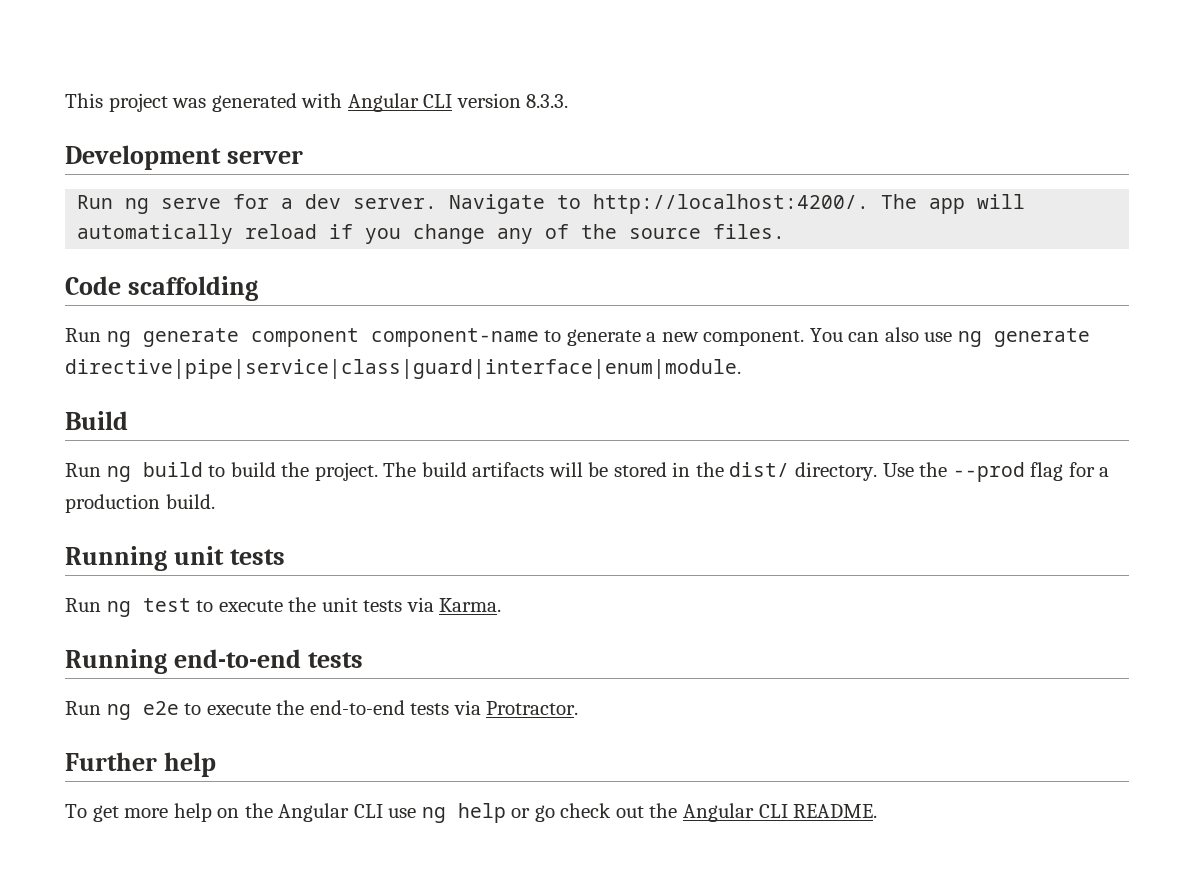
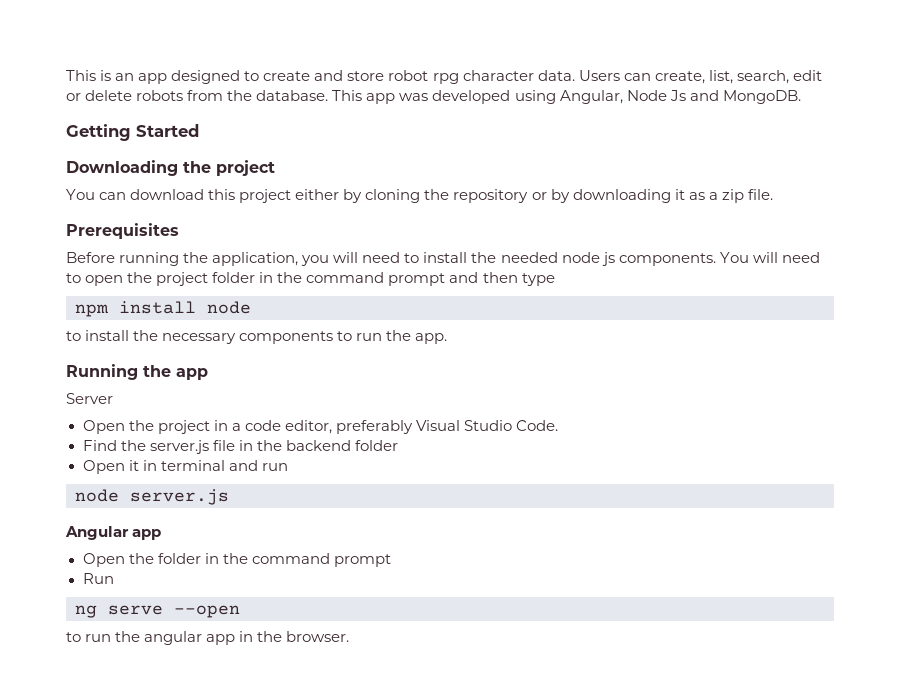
[65,93,569,112] [65,145,303,170] [77,195,114,209] This project was generated with Angular CLI version 8.3.3. // Development server // Run -> [66,70,822,84] [66,90,801,104] [66,124,199,141] [66,160,275,176] [66,189,773,203] [66,223,179,239] [66,252,820,266] [66,272,555,286] [75,301,251,317] [66,330,448,344] [66,364,208,380] [66,393,113,404] [82,420,559,434] [82,440,398,454] [82,460,288,474] [75,489,229,505] [65,526,162,540] [82,553,391,567] [82,573,114,584] This is an app designed to create and store robot rpg character data. Users can create, list, search, edit or delete robots from the database. This app was developed using Angular, Node Js and MongoDB. // Getting Started // Downloading the project // You can download this project either by cloning the repository or by downloading it as a zip file. // Prerequisites // Before running the application, you will need to install the needed node js components. You will need to open the project folder in the command prompt and then type // npm install node // to install the necessary components to run the app. // Running the app // Server // Open the project in a code editor, preferably Visual Studio Code. // Find the server.js file in the backend folder // Open it in terminal and run // node server.js // Angular app // Open the folder in the command prompt // Run //
[233,194,1026,214] [77,224,786,244] [65,276,258,301] [65,327,1090,347] [65,359,741,379] [65,411,128,430] [65,462,1110,482] [65,494,215,513] [65,546,285,571] [65,597,502,617] [65,649,363,674] [65,700,579,720] [65,752,216,777] [65,803,878,823] for a dev server. Navigate to http://localhost:4200/. The app will automatically reload if you change any of the source files. // Code scaffolding // Run ng generate component component-name to generate a new component. You can also use ng generate directive|pipe|service|class|guard|interface|enum|module. // Build // Run ng build to build the project. The build artifacts will be stored in the dist/ directory. Use the --prod flag for a production build. // Running unit tests // Run ng test to execute the unit tests via Karma. // Running end-to-end tests // Run ng e2e to execute the end-to-end tests via Protractor. // Further help // To get more help on the Angular CLI use ng help or go check out the Angular CLI README. -> [174,605,240,618] [66,631,350,645] --open // to run the angular app in the browser.

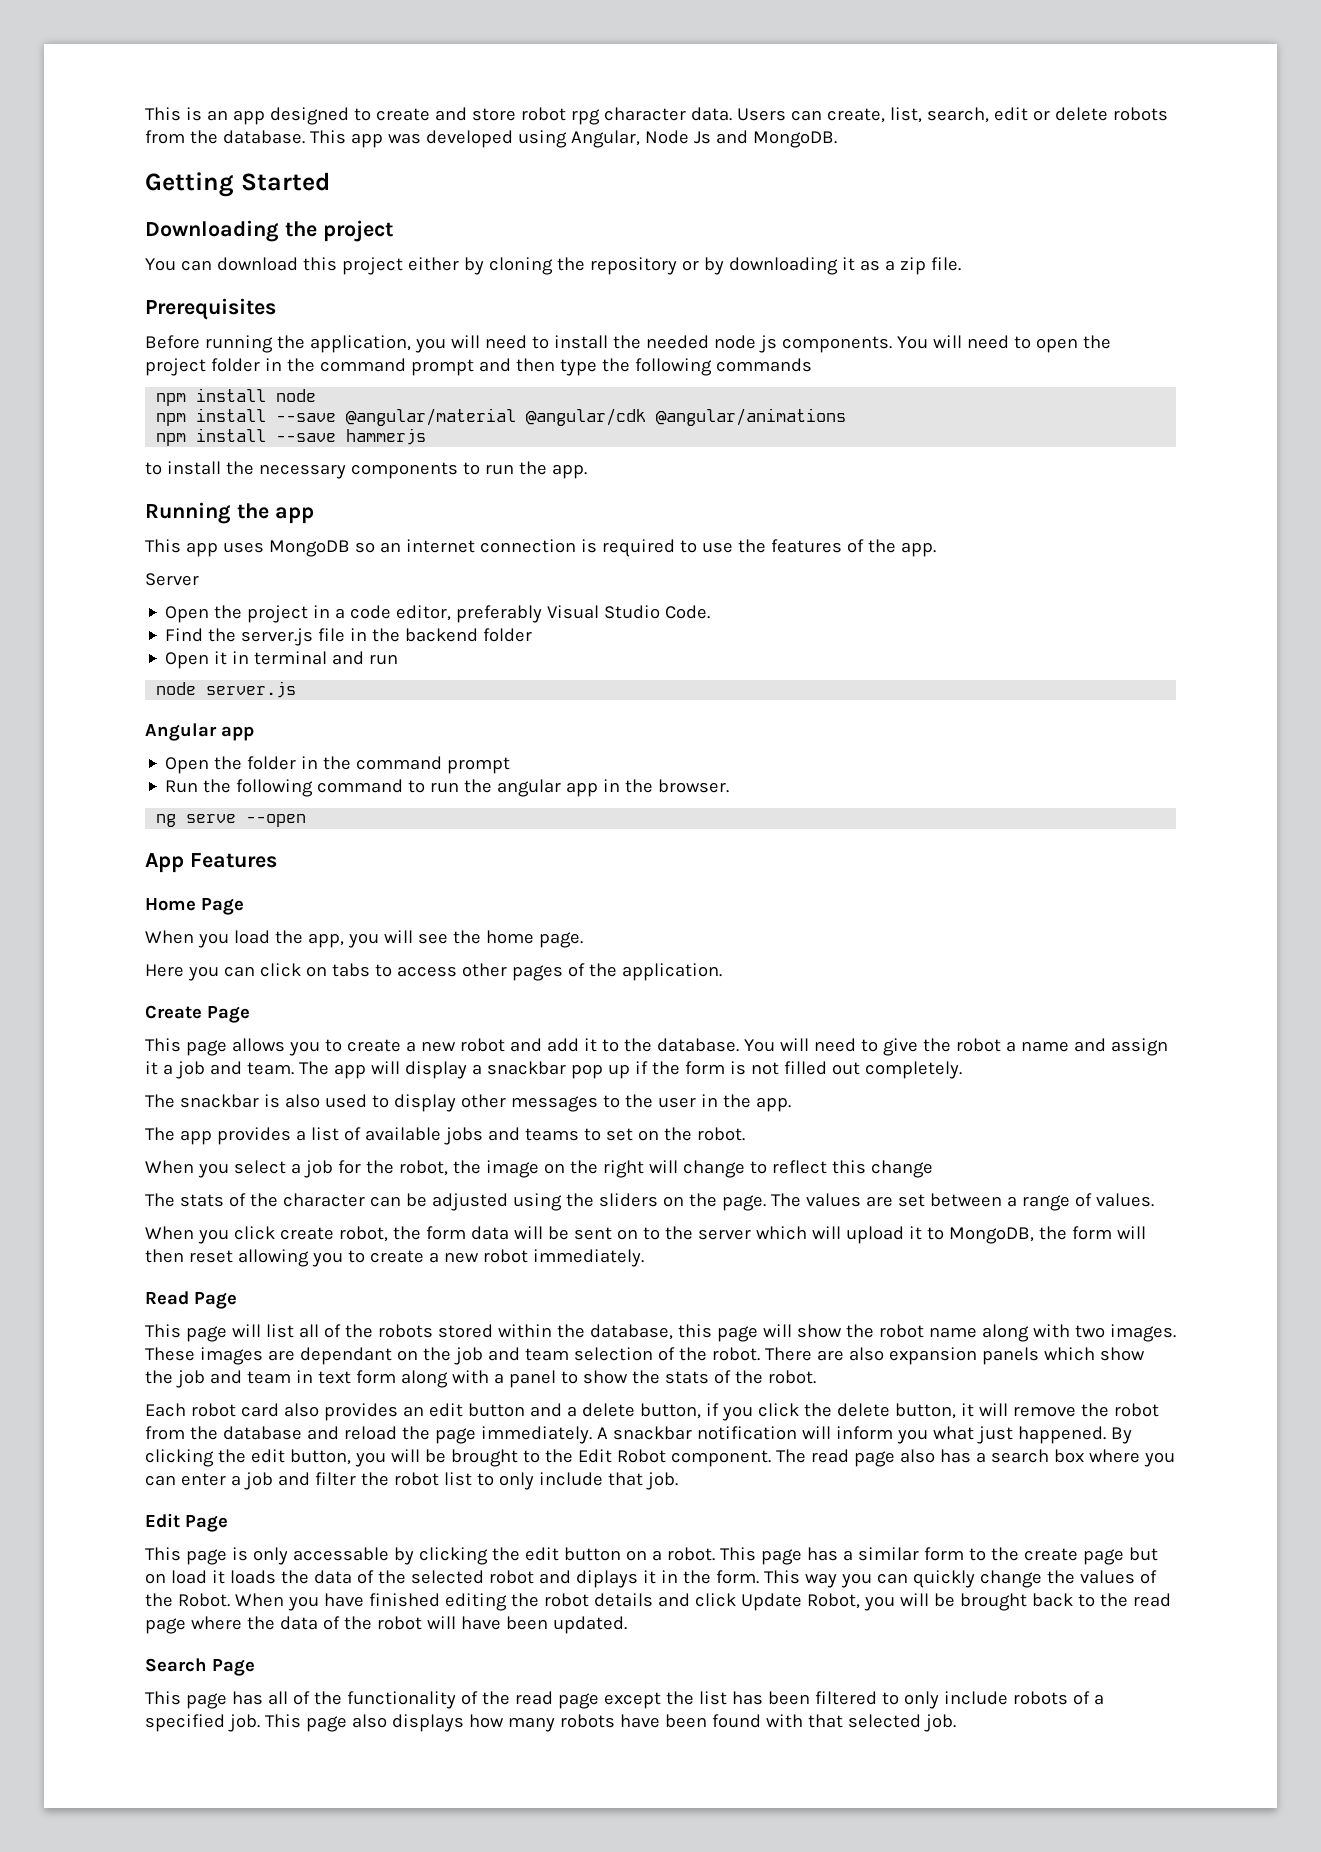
(555, 279) none -> [601,358,812,376] the following commands
(251, 307) none -> [156,408,847,426] [156,428,427,446] // npm install --save @angular/material @angular/cdk @angular/animations // npm install --save hammerjs
(208, 374) none -> [145,539,936,557] // This app uses MongoDB so an internet connection is required to use the features of the app.
[75,605,240,618] // ng serve --open // -> [203,779,404,797] the following command
(350, 636) none -> [156,814,307,827] [145,853,277,873] [145,898,244,915] [145,930,583,948] [145,963,722,981] [145,1005,250,1023] [145,1038,1168,1056] [145,1061,962,1079] [145,1094,791,1112] [145,1127,745,1145] [145,1160,933,1178] [145,1193,1154,1211] [145,1226,1146,1244] [145,1249,644,1267] [145,1291,237,1309] [145,1324,1176,1342] [145,1347,1145,1365] [145,1370,816,1388] [145,1403,1159,1421] [145,1426,1132,1444] [145,1449,1175,1467] [145,1472,678,1490] [145,1513,228,1532] [145,1547,1158,1565] [145,1570,1157,1588] [145,1593,1171,1611] [145,1616,627,1634] [145,1658,255,1676] [145,1691,1104,1709] [145,1714,956,1732] // ng serve --open // App Features // Home Page // When you load the app, you will see the home page. // Here you can click on tabs to access other pages of the application. // Create Page // This page allows you to create a new robot and add it to the database. You will need to give the robot a name and assign it a job and team. The app will display a snackbar pop up if the form is not filled out completely. // The snackbar is also used to display other messages to the user in the app. // The app provides a list of available jobs and teams to set on the robot. // When you select a job for the robot, the image on the right will change to reflect this change // The stats of the character can be adjusted using the sliders on the page. The values are set between a range of values. // When you click create robot, the form data will be sent on to the server which will upload it to MongoDB, the form will then reset allowing you to create a new robot immediately. // Read Page // This page will list all of the robots stored within the database, this page will show the robot name along with two images. These images are dependant on the job and team selection of the robot. There are also expansion panels which show the job and team in text form along with a panel to show the stats of the robot. // Each robot card also provides an edit button and a delete button, if you click the delete button, it will remove the robot from the database and reload the page immediately. A snackbar notification will inform you what just happened. By clicking the edit button, you will be brought to the Edit Robot component. The read page also has a search box where you can enter a job and filter the robot list to only include that job. // Edit Page // This page is only accessable by clicking the edit button on a robot. This page has a similar form to the create page but on load it loads the data of the selected robot and diplays it in the form. This way you can quickly change the values of the Robot. When you have finished editing the robot details and click Update Robot, you will be brought back to the read page where the data of the robot will have been updated. // Search Page // This page has all of the functionality of the read page except the list has been filtered to only include robots of a specified job. This page also displays how many robots have been found with that selected job.

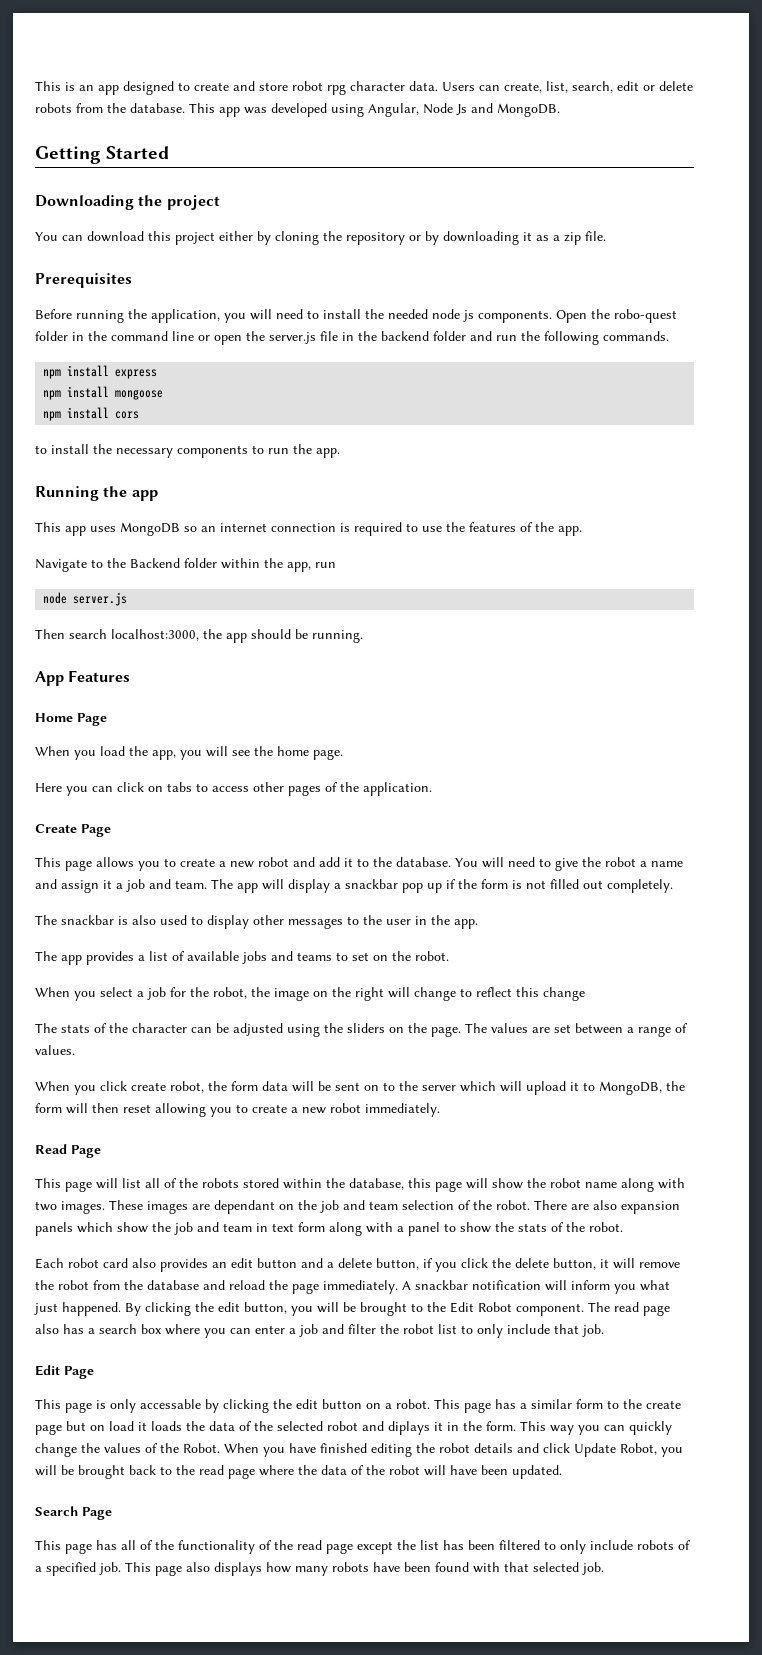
[896,335,1111,353] [145,358,812,376] [156,388,317,406] [156,408,847,426] [156,428,427,446] You will need to open the project folder in the command prompt and then type the following commands // npm install node // npm install --save @angular/material @angular/cdk @angular/animations // npm install --save hammerjs -> [556,309,677,323] [35,331,669,345] [43,365,158,379] [43,386,164,400] [43,407,140,421] Open the robo-quest folder in the command line or open the server.js file in the backend folder and run the following commands. // npm install express // npm install mongoose // npm install cors
[145,573,199,586] [165,605,711,623] [165,628,533,646] [165,651,399,669] [156,681,297,698] [145,723,254,741] [165,756,511,774] [165,779,730,797] [156,814,307,827] Server // Open the project in a code editor, preferably Visual Studio Code. // Find the server.js file in the backend folder // Open it in terminal and run // node server.js // Angular app // Open the folder in the command prompt // Run the following command to run the angular app in the browser. // ng serve --open -> [35,558,336,572] [43,592,128,606] [35,629,363,643] Navigate to the Backend folder within the app, run // node server.js // Then search localhost:3000, the app should be running.

